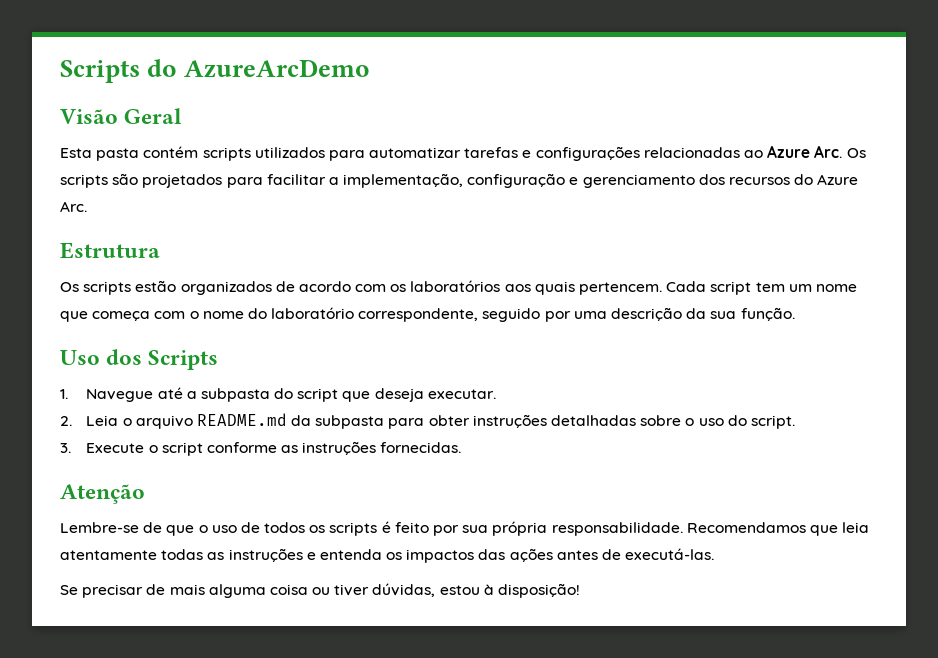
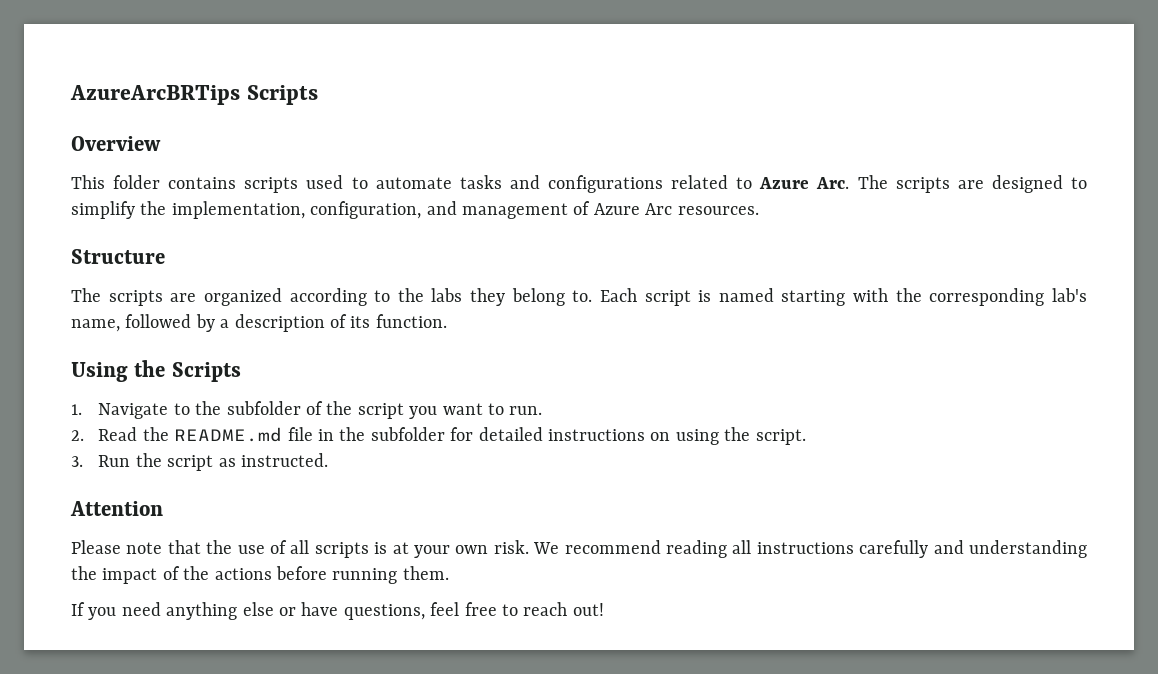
[60,59,371,83] [60,108,183,124] [60,145,866,161] [60,173,859,188] [60,201,87,212] [60,242,160,259] [60,280,857,295] [60,307,795,322] [60,349,219,370] [60,387,496,402] [60,413,795,429] [60,441,462,456] [60,484,145,504] [60,521,870,536] [60,548,715,563] [60,583,581,598] Scripts do AzureArcDemo // Visão Geral // Esta pasta contém scripts utilizados para automatizar tarefas e configurações relacionadas ao Azure Arc. Os scripts são projetados para facilitar a implementação, configuração e gerenciamento dos recursos do Azure Arc. // Estrutura // Os scripts estão organizados de acordo com os laboratórios aos quais pertencem. Cada script tem um nome que começa com o nome do laboratório correspondente, seguido por uma descrição da sua função. // Uso dos Scripts // 1. Navegue até a subpasta do script que deseja executar. // 2. Leia o arquivo README.md da subpasta para obter instruções detalhadas sobre o uso do script. // 3. Execute o script conforme as instruções fornecidas. // Atenção // Lembre-se de que o uso de todos os scripts é feito por sua própria responsabilidade. Recomendamos que leia atentamente todas as instruções e entenda os impactos das ações antes de executá-las. // Se precisar de mais alguma coisa ou tiver dúvidas, estou à disposição! -> [70,85,318,105] [71,136,161,151] [71,175,1087,193] [71,201,759,219] [71,249,165,264] [71,288,1088,306] [71,314,447,332] [71,360,241,382] [71,401,543,419] [71,427,806,445] [71,453,329,471] [70,501,163,516] [71,540,1087,558] [71,566,449,584] [71,602,604,620] AzureArcBRTips Scripts // Overview // This folder contains scripts used to automate tasks and configurations related to Azure Arc. The scripts are designed to simplify the implementation, configuration, and management of Azure Arc resources. // Structure // The scripts are organized according to the labs they belong to. Each script is named starting with the corresponding lab's name, followed by a description of its function. // Using the Scripts // 1. Navigate to the subfolder of the script you want to run. // 2. Read the README.md file in the subfolder for detailed instructions on using the script. // 3. Run the script as instructed. // Attention // Please note that the use of all scripts is at your own risk. We recommend reading all instructions carefully and understanding the impact of the actions before running them. // If you need anything else or have questions, feel free to reach out!

